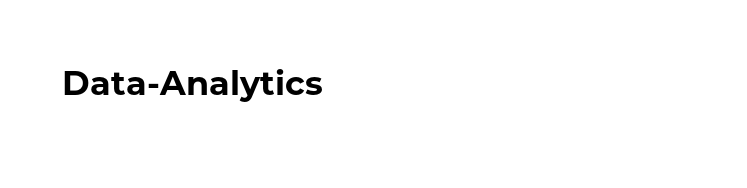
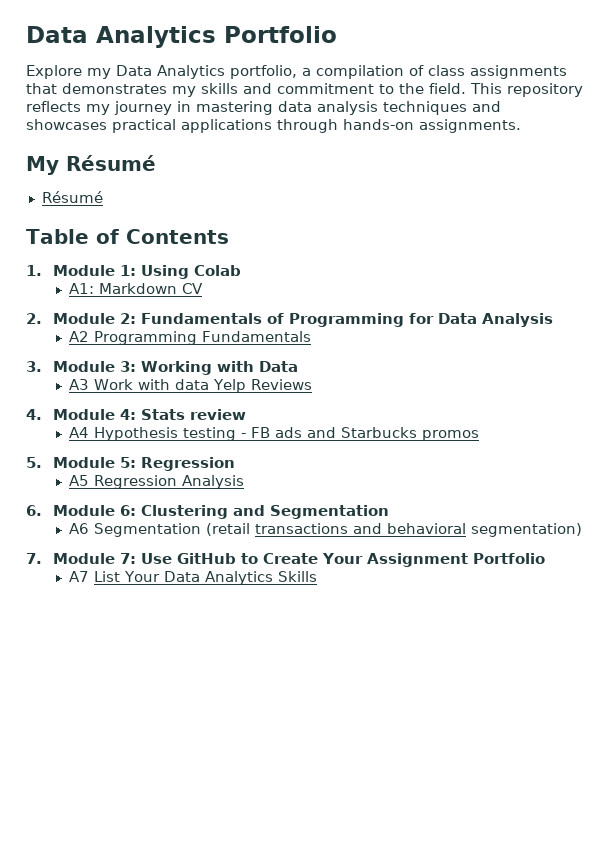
[62,69,323,102] Data-Analytics -> [26,26,337,48] [26,65,567,79] [26,83,583,97] [26,101,501,115] [26,119,521,133] [26,155,156,175] [41,191,103,203] [26,229,229,244] [26,265,241,279] [68,283,203,294] [26,313,553,327] [68,331,311,345] [26,361,298,375] [68,379,312,393] [26,409,246,420] [68,427,479,441] [26,457,235,471] [68,475,244,489] [26,505,389,519] [68,523,582,537] [26,553,545,567] [68,571,317,585] Data Analytics Portfolio // Explore my Data Analytics portfolio, a compilation of class assignments that demonstrates my skills and commitment to the field. This repository reflects my journey in mastering data analysis techniques and showcases practical applications through hands-on assignments. // My Résumé // Résumé // Table of Contents // 1. Module 1: Using Colab // A1: Markdown CV // 2. Module 2: Fundamentals of Programming for Data Analysis // A2 Programming Fundamentals // 3. Module 3: Working with Data // A3 Work with data Yelp Reviews // 4. Module 4: Stats review // A4 Hypothesis testing - FB ads and Starbucks promos // 5. Module 5: Regression // A5 Regression Analysis // 6. Module 6: Clustering and Segmentation // A6 Segmentation (retail transactions and behavioral segmentation) // 7. Module 7: Use GitHub to Create Your Assignment Portfolio // A7 List Your Data Analytics Skills

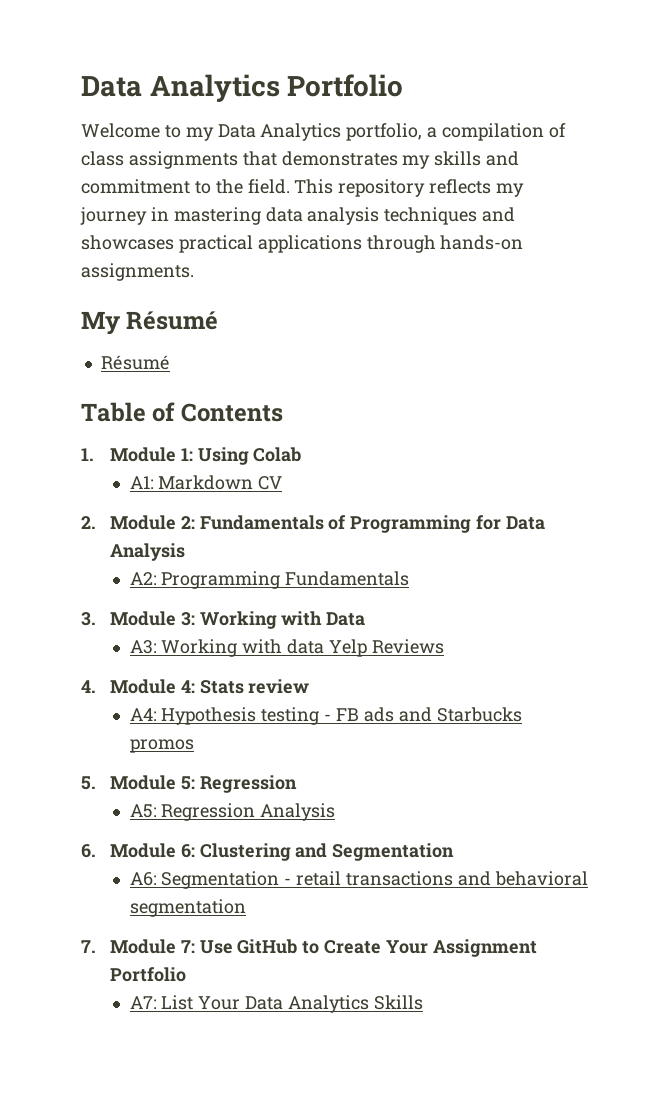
[26,65,82,79] Explore -> [81,123,181,138] Welcome to
[68,331,89,342] A2 -> [129,572,157,585] A2:
[68,379,133,390] A3 Work -> [129,639,238,657] A3: Working
[68,427,89,438] A4 -> [129,708,157,721] A4:
[68,475,89,486] A5 -> [129,804,157,818] A5:
[68,523,250,537] A6 Segmentation (retail -> [129,871,342,889] A6: Segmentation - retail
[470,523,582,537] segmentation) -> [129,899,246,917] segmentation
[68,571,89,582] A7 -> [129,996,157,1009] A7:

